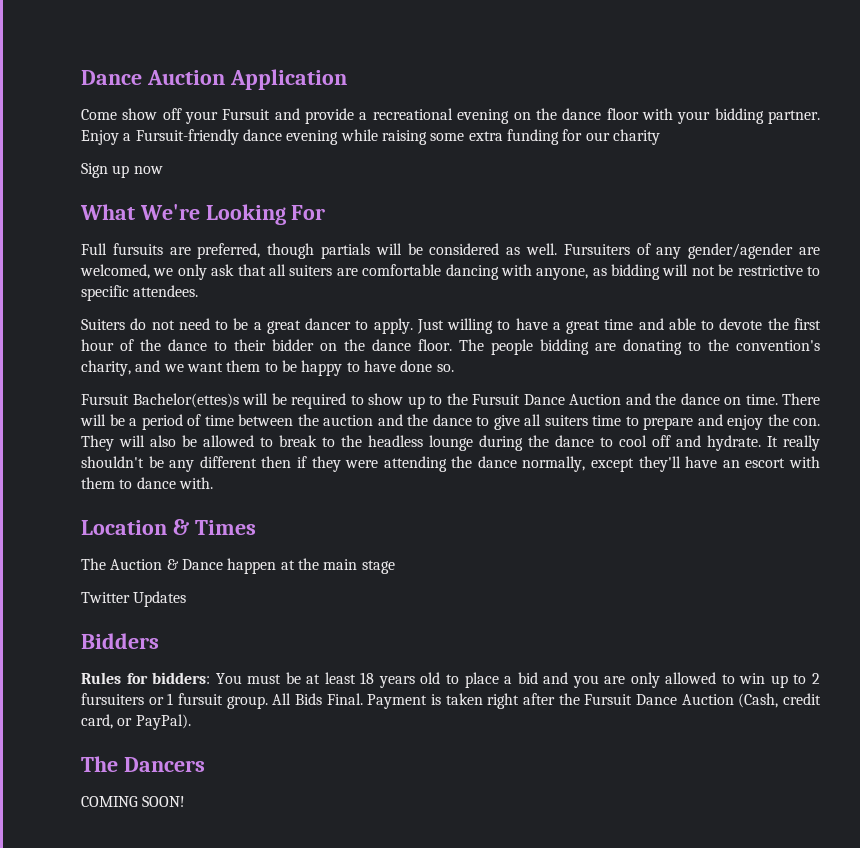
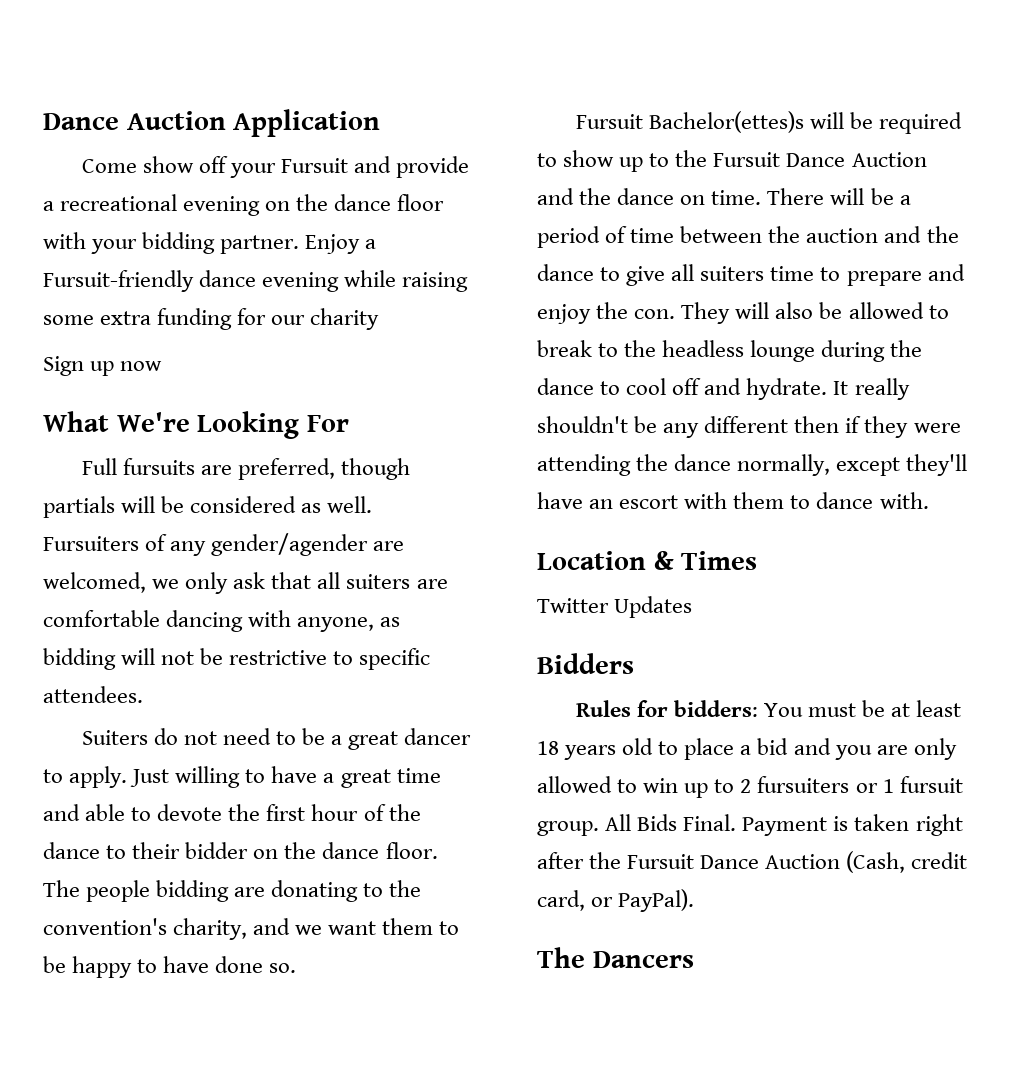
[81,558,395,574] // The Auction & Dance happen at the main stage -> (758, 560) none
[81,796,186,807] // COMING SOON! -> (694, 959) none

